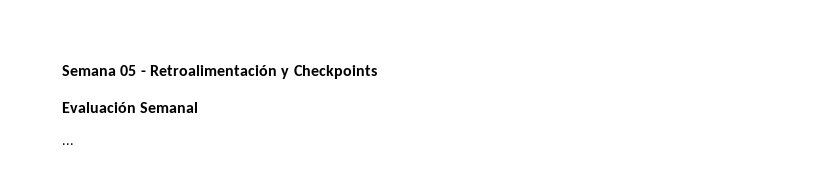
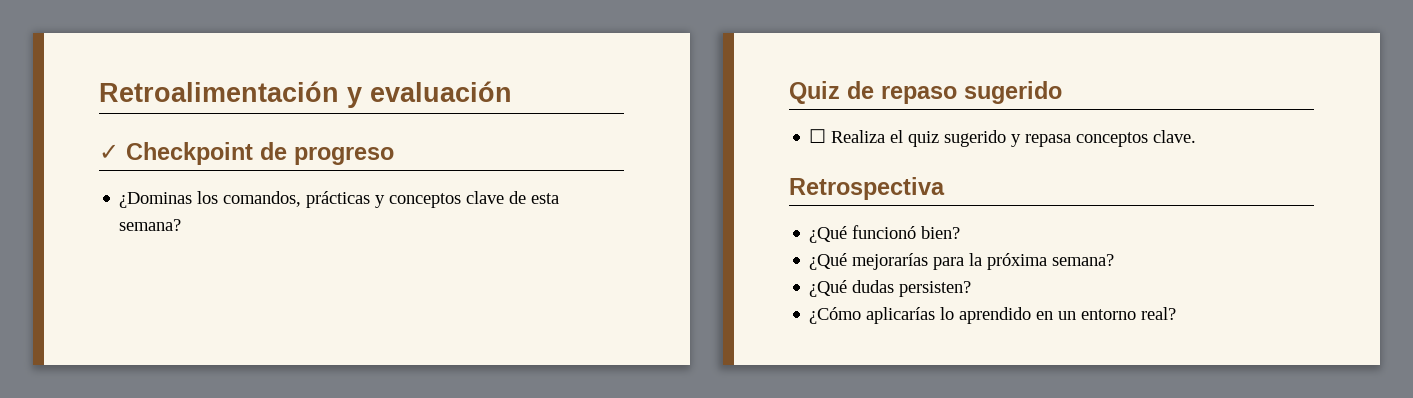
[62,65,377,79] [62,102,199,113] [62,143,74,145] Semana 05 - Retroalimentación y Checkpoints // Evaluación Semanal // ... -> [99,81,512,108] [99,142,394,165] [119,191,560,208] [119,219,182,231] [789,81,1062,104] [809,129,1197,147] [789,177,945,200] [809,225,961,243] [809,253,1115,270] [809,280,972,297] [809,307,1177,324] Retroalimentación y evaluación // ✓ Checkpoint de progreso // ¿Dominas los comandos, prácticas y conceptos clave de esta semana? // Quiz de repaso sugerido // ☐ Realiza el quiz sugerido y repasa conceptos clave. // Retrospectiva // ¿Qué funcionó bien? // ¿Qué mejorarías para la próxima semana? // ¿Qué dudas persisten? // ¿Cómo aplicarías lo aprendido en un entorno real?

